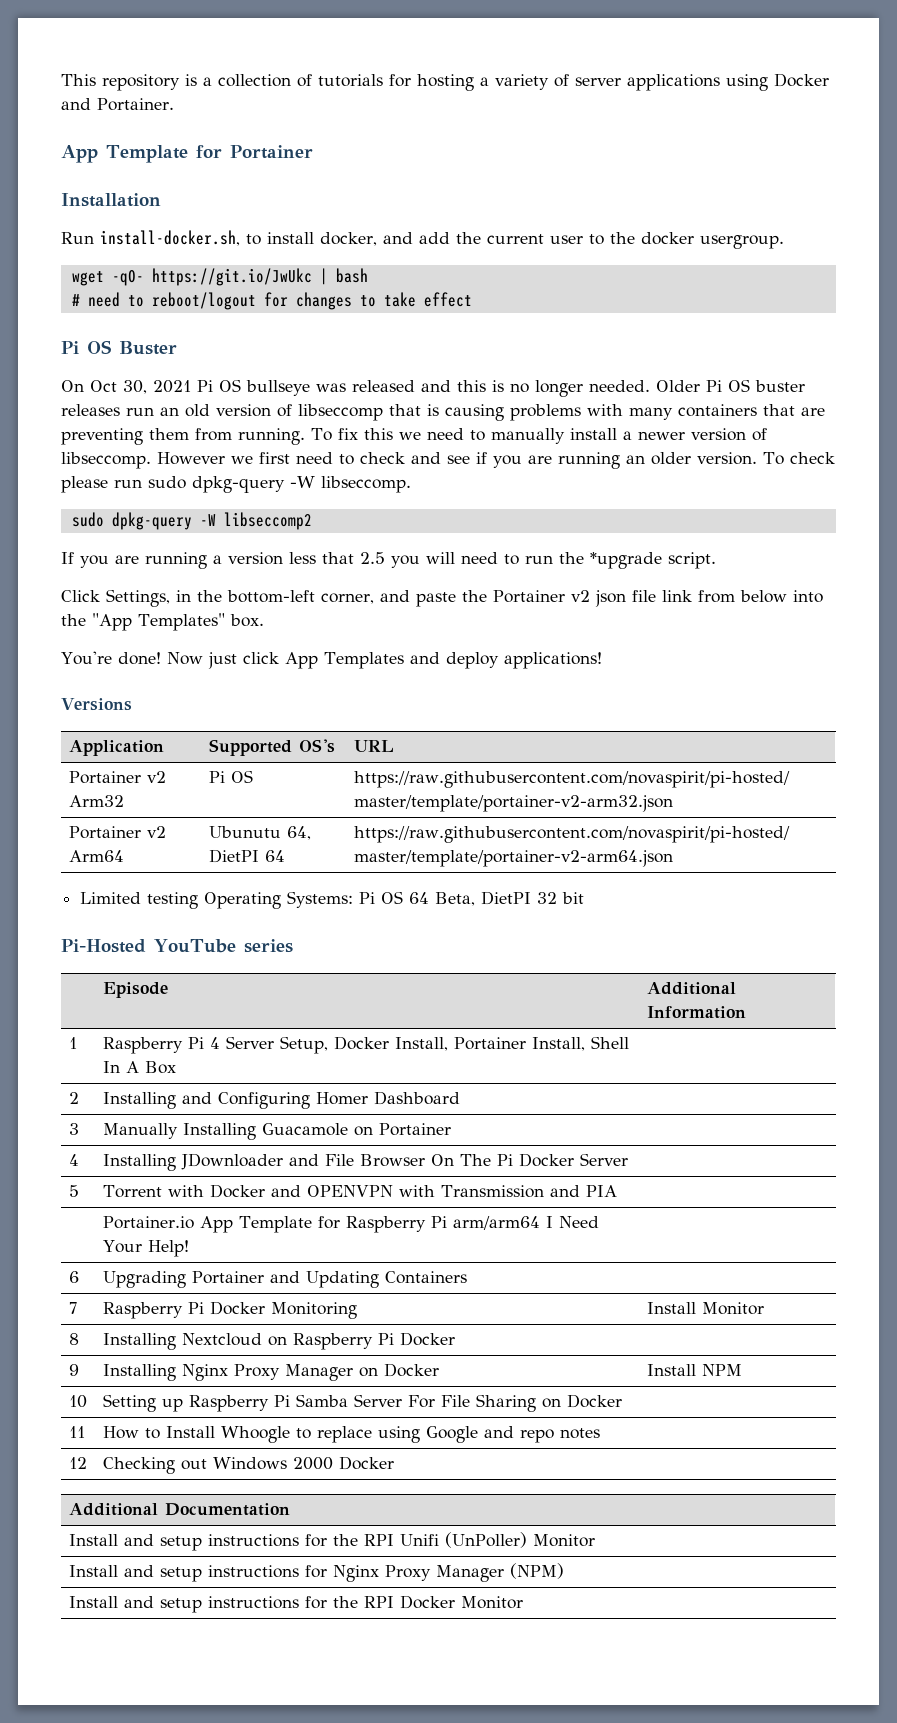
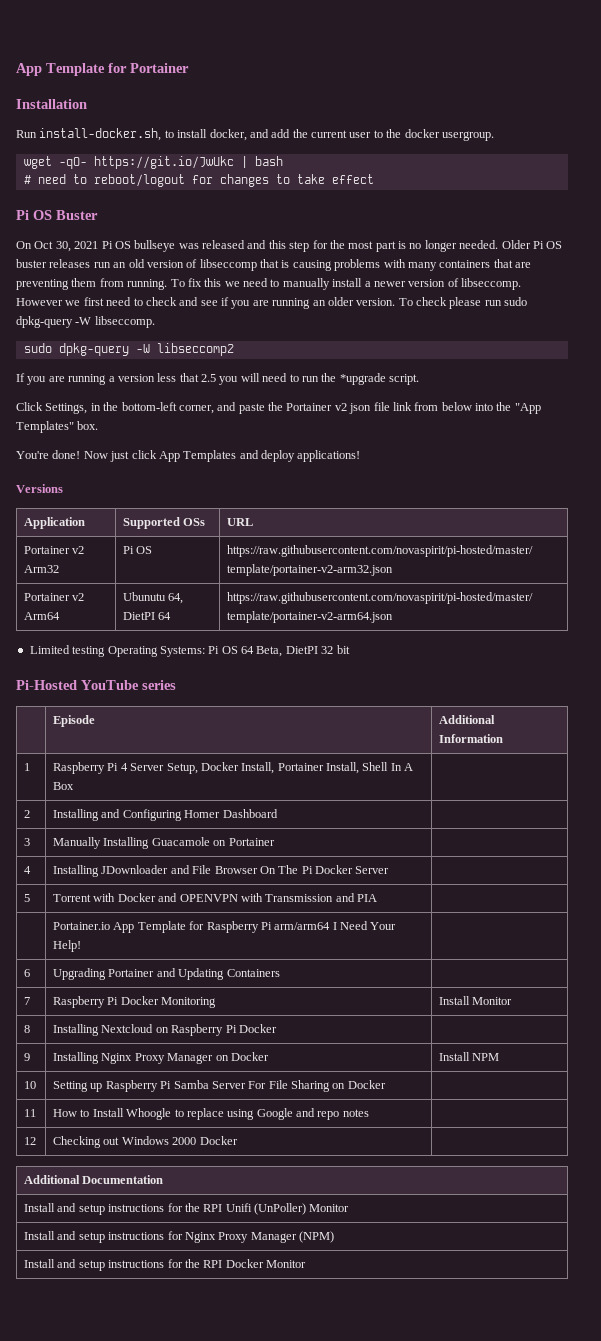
[61,73,829,91] [61,98,174,111] This repository is a collection of tutorials for hosting a variety of server applications using Docker and Portainer. // -> (16, 69) none
(486, 386) none -> [289,240,396,252] step for the most part
[298,739,335,753] OS's -> [183,518,206,526] OSs

